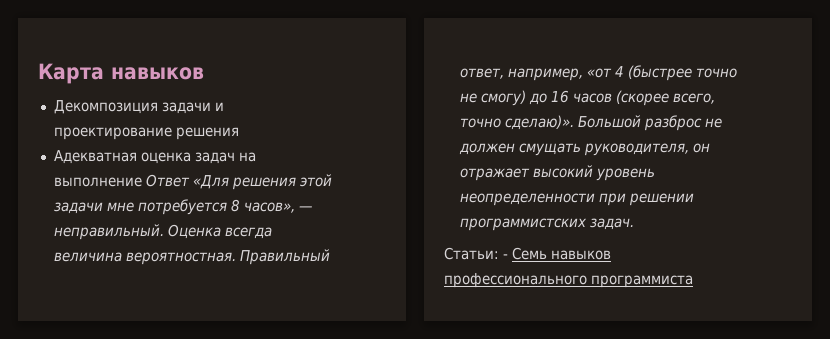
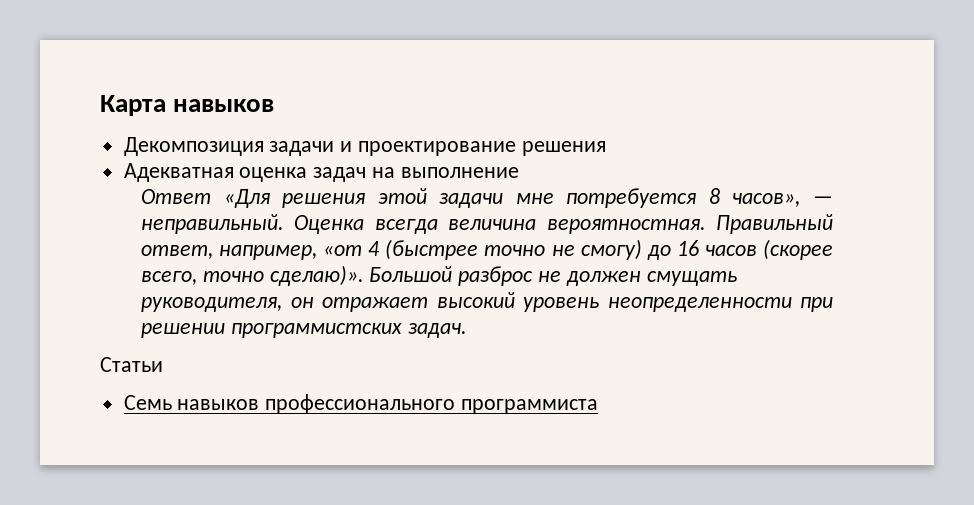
(142, 182) none -> (519, 172) //
[444,247,508,260] Статьи: - -> [100,357,163,372] Статьи //

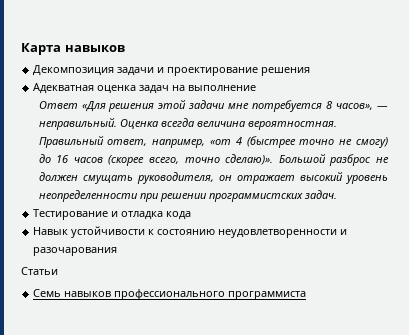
(467, 330) none -> [33,209,192,220] [33,226,348,238] [33,247,118,256] // Тестирование и отладка кода // Навык устойчивости к состоянию неудовлетворенности и разочарования

